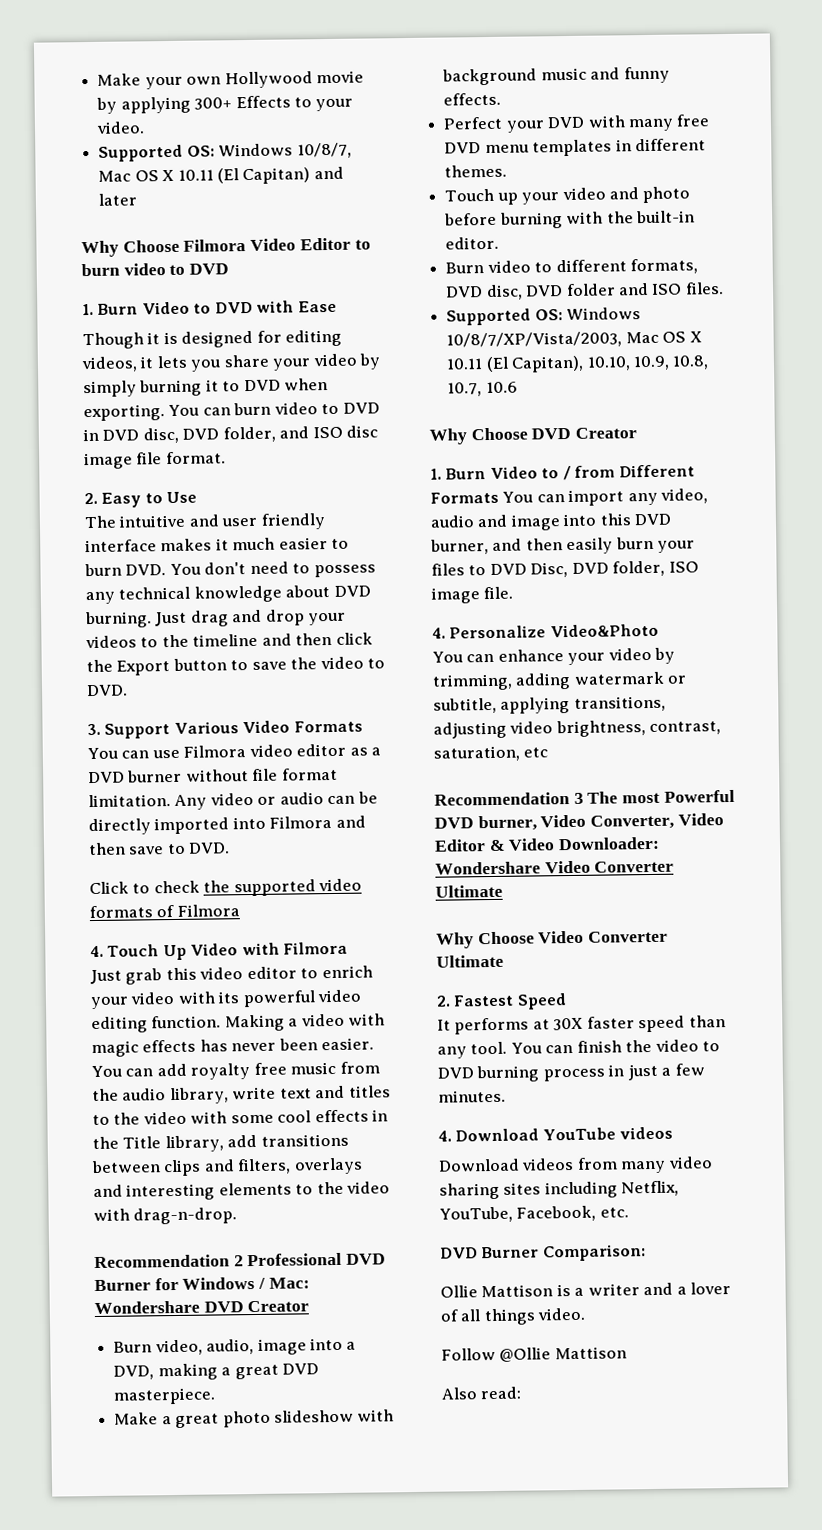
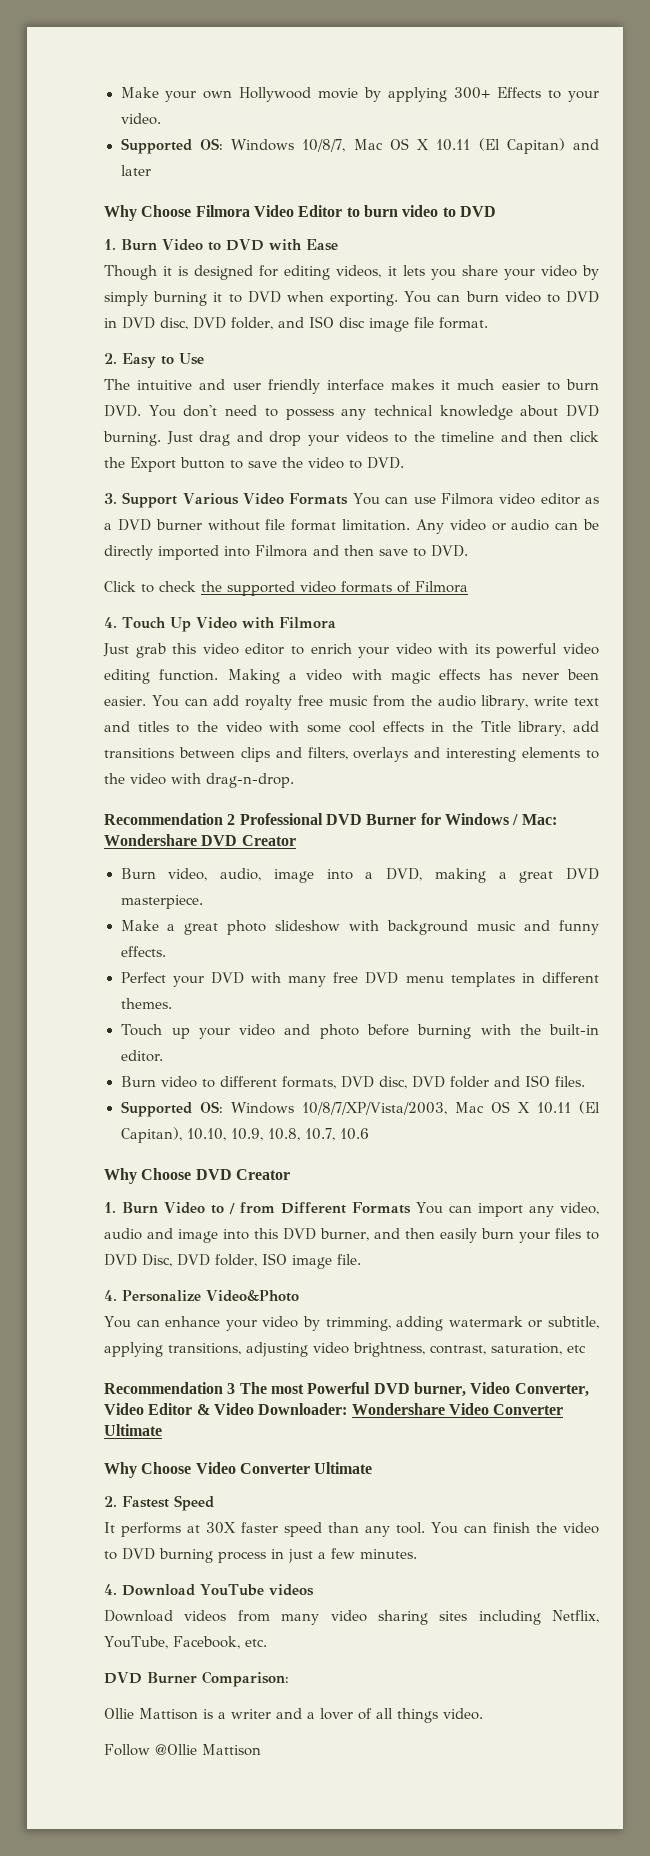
[441,1386,522,1400] // Also read: -> (261, 1750) none

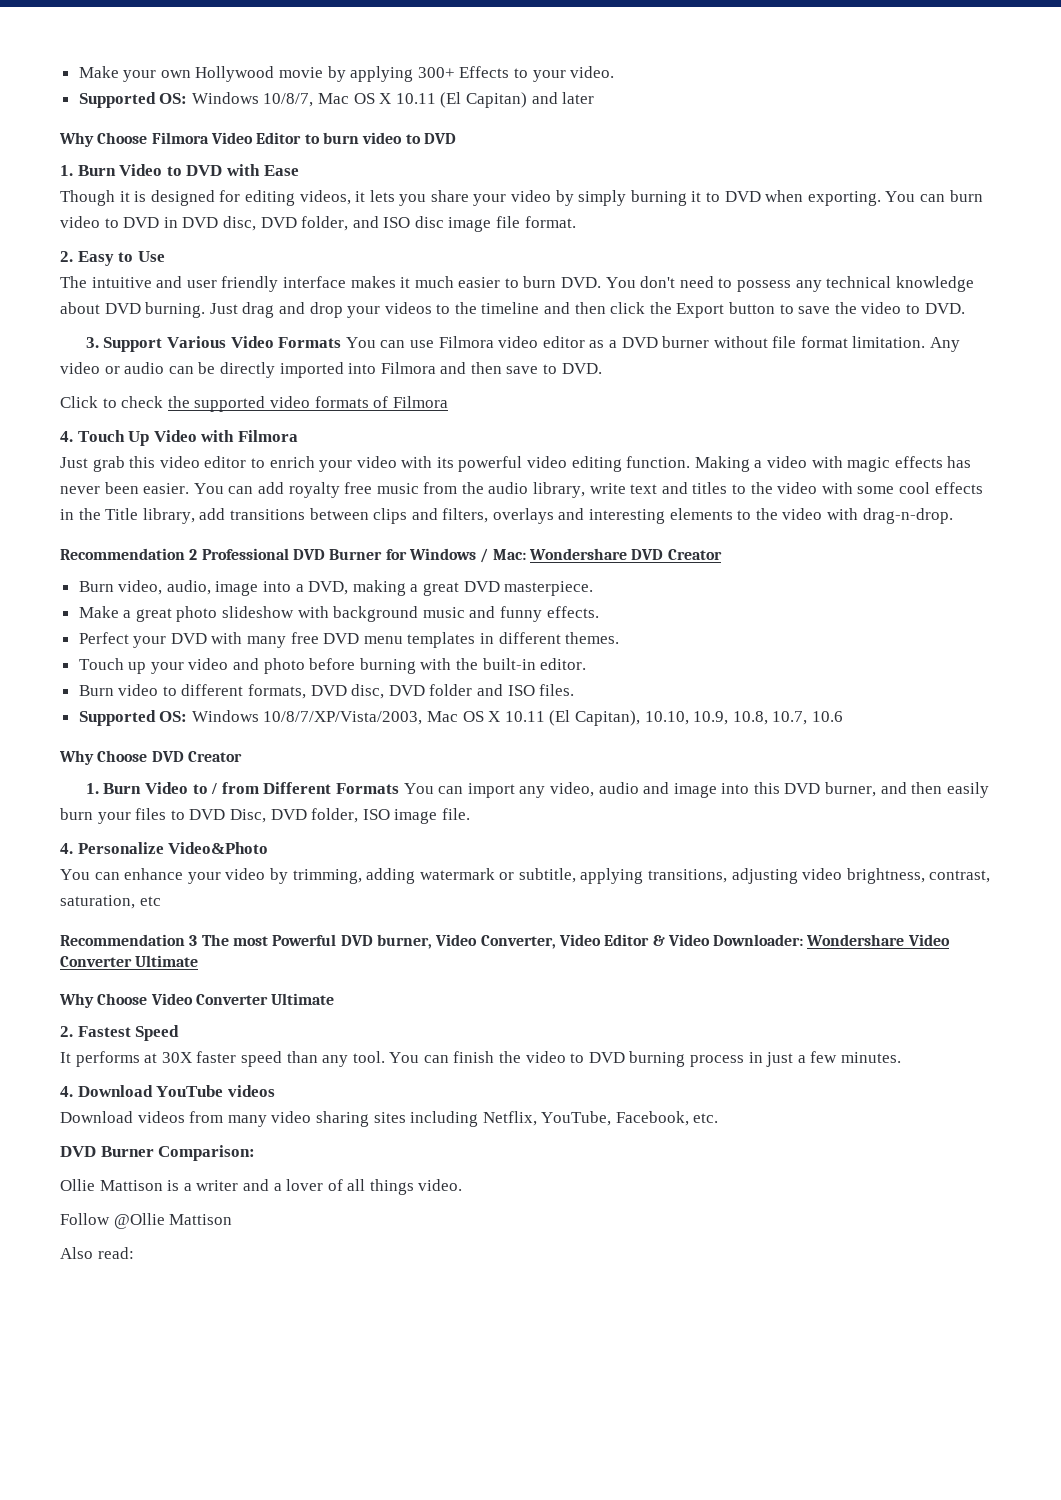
(261, 1750) none -> [60,1247,134,1259] // Also read:

